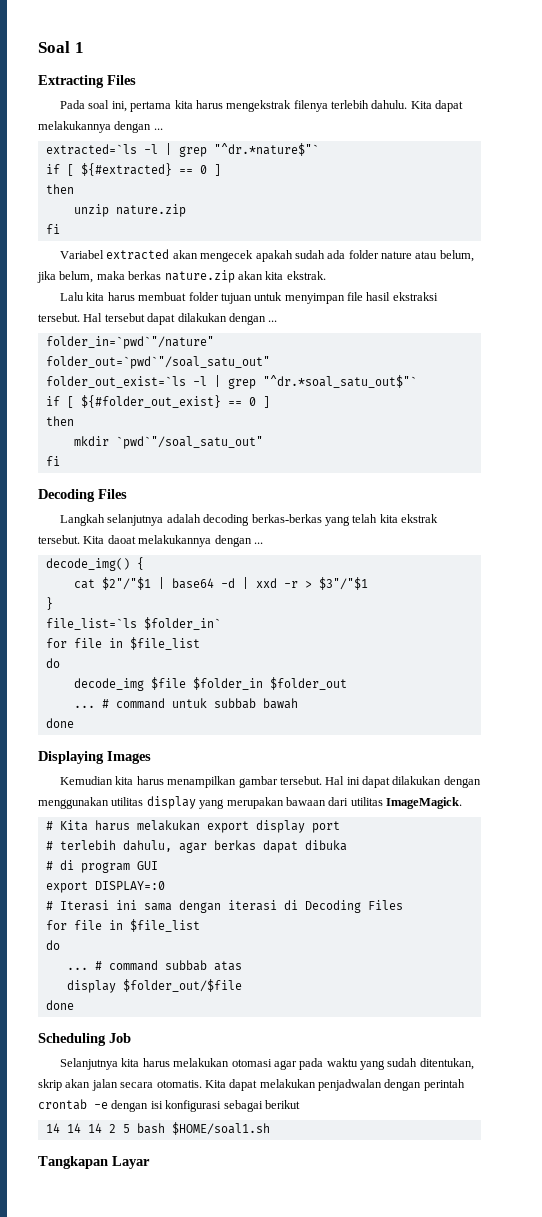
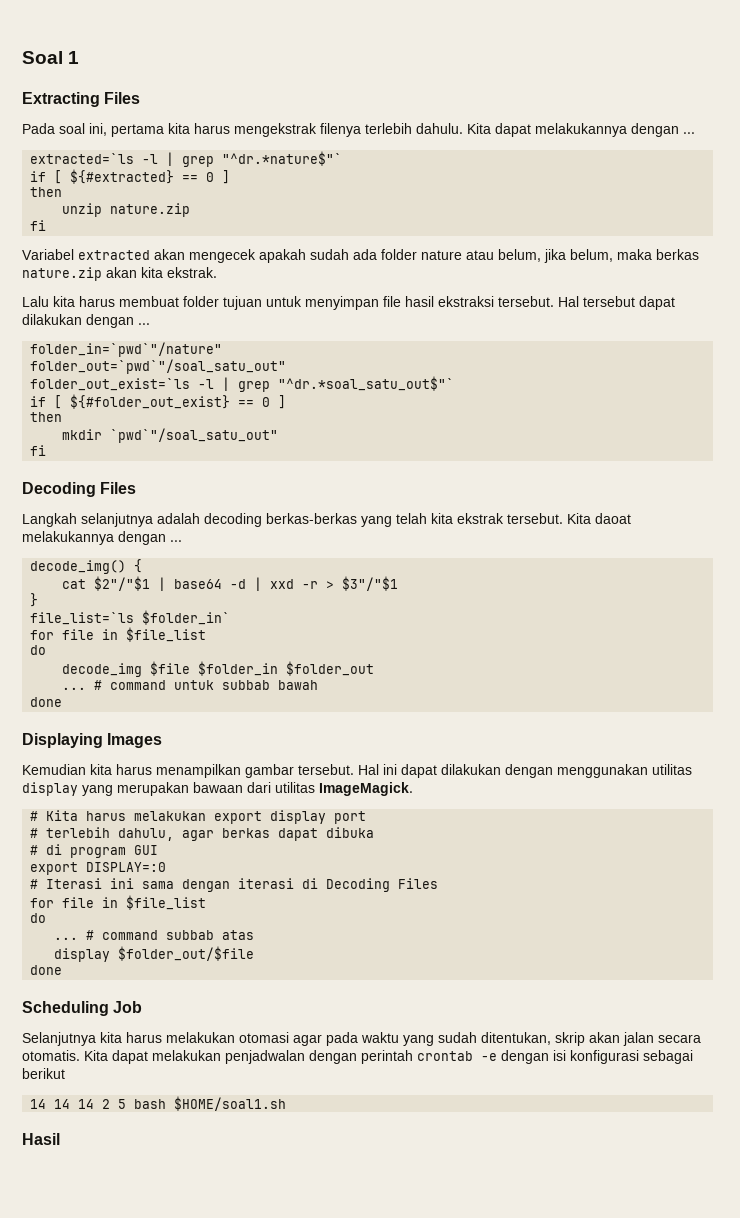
[38,1156,150,1169] Tangkapan Layar -> [22,1133,60,1145] Hasil

